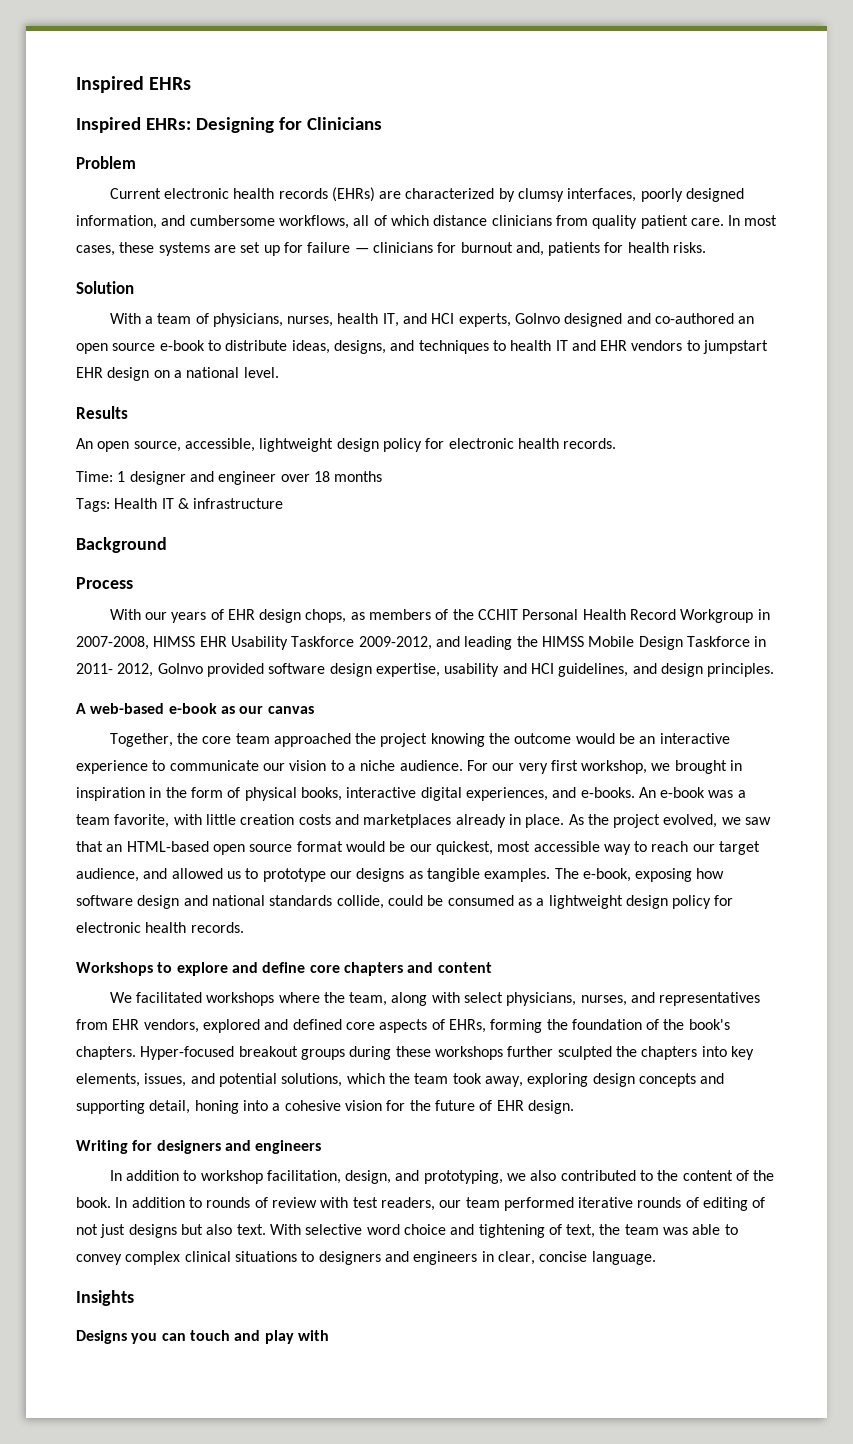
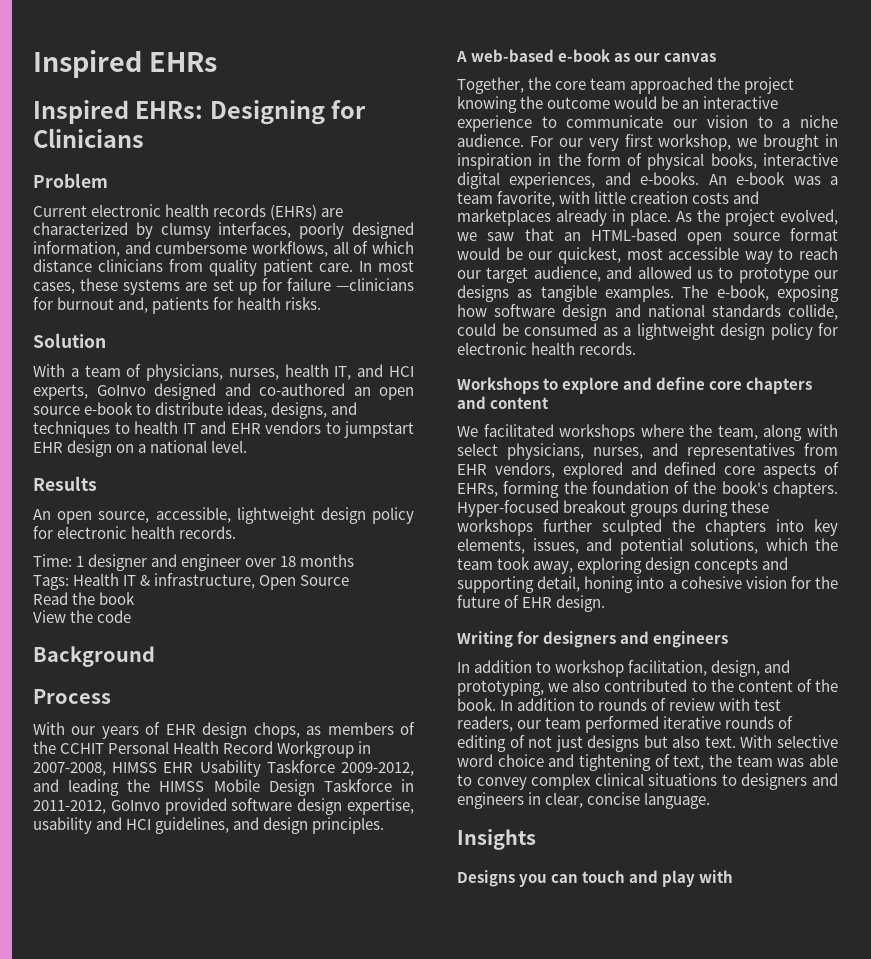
[354,242,433,253] — clinicians -> [336,278,414,291] —clinicians
[193,498,284,509] infrastructure -> [154,573,350,590] [33,592,136,605] [33,610,132,623] infrastructure, Open Source // Read the book // View the code
[76,663,154,677] 2011- 2012, -> [33,800,106,814] 2011-2012,

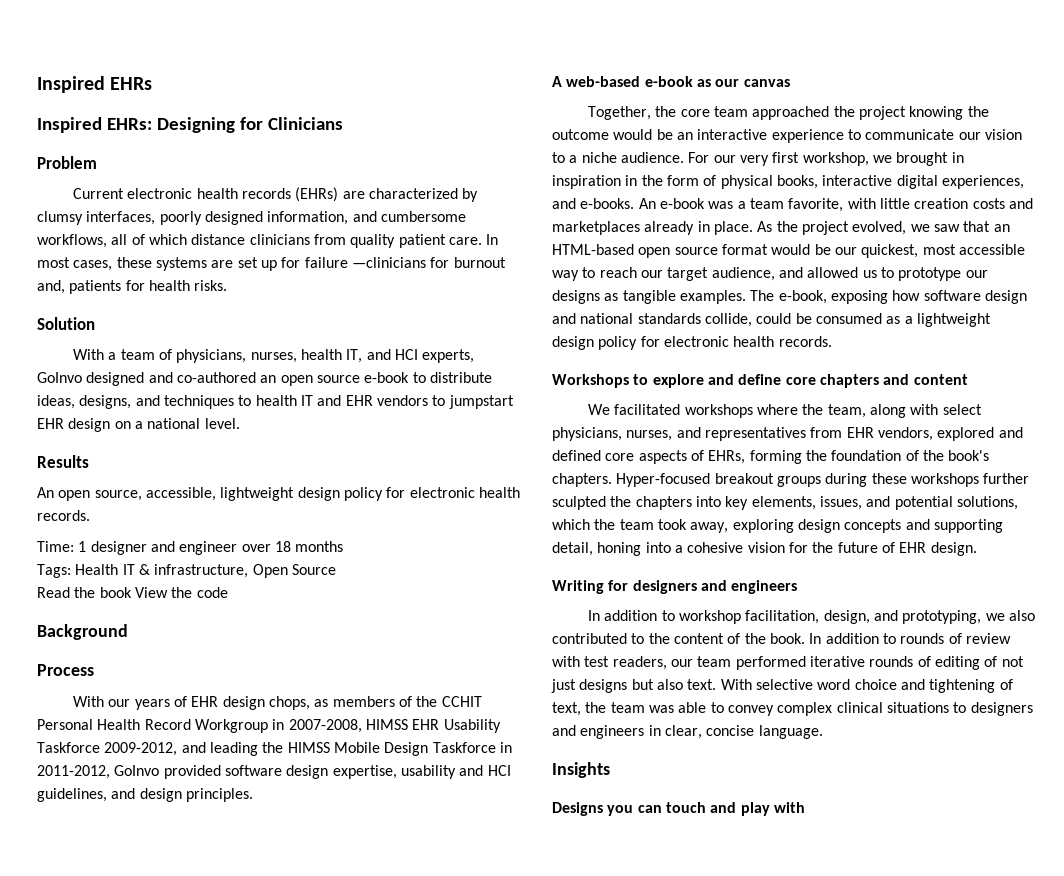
(136, 598) // -> (132, 592) none

